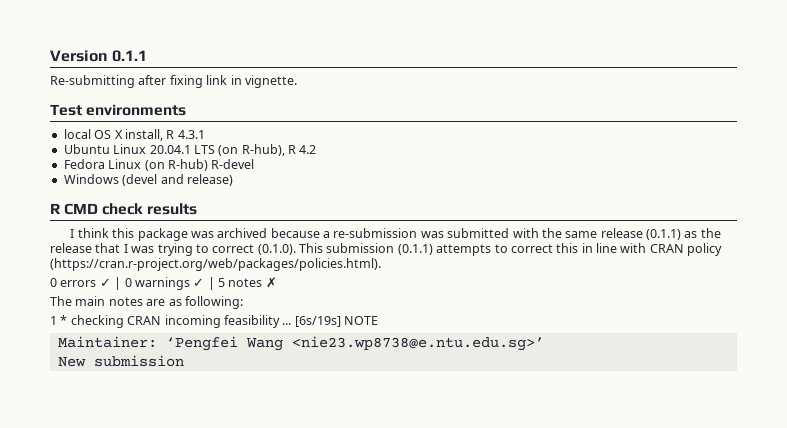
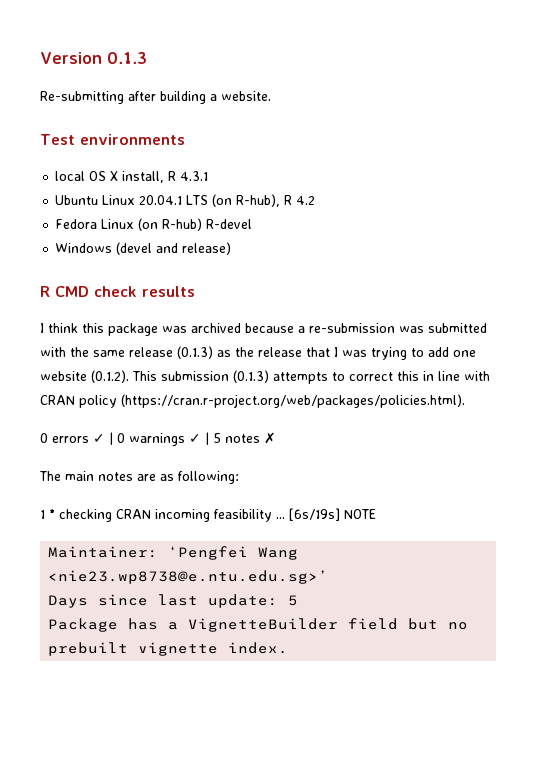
[112,50,148,62] 0.1.1 -> [106,52,147,64] 0.1.3
[169,75,297,88] fixing link in vignette. -> [160,91,271,104] building a website.
[646,229,682,240] (0.1.1) -> [177,346,213,359] (0.1.3)
[212,244,296,255] correct (0.1.0). -> [428,347,476,357] [40,370,129,383] add one website (0.1.2).
[397,244,433,255] (0.1.1) -> [233,370,269,383] (0.1.3)
[57,355,184,367] New submission -> [48,594,299,608] [48,618,469,632] [48,642,289,656] Days since last update: 5 // Package has a VignetteBuilder field but no prebuilt vignette index.

